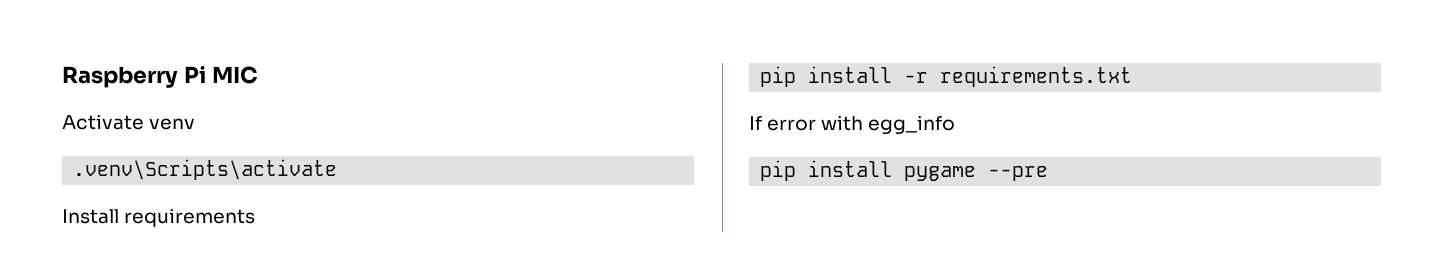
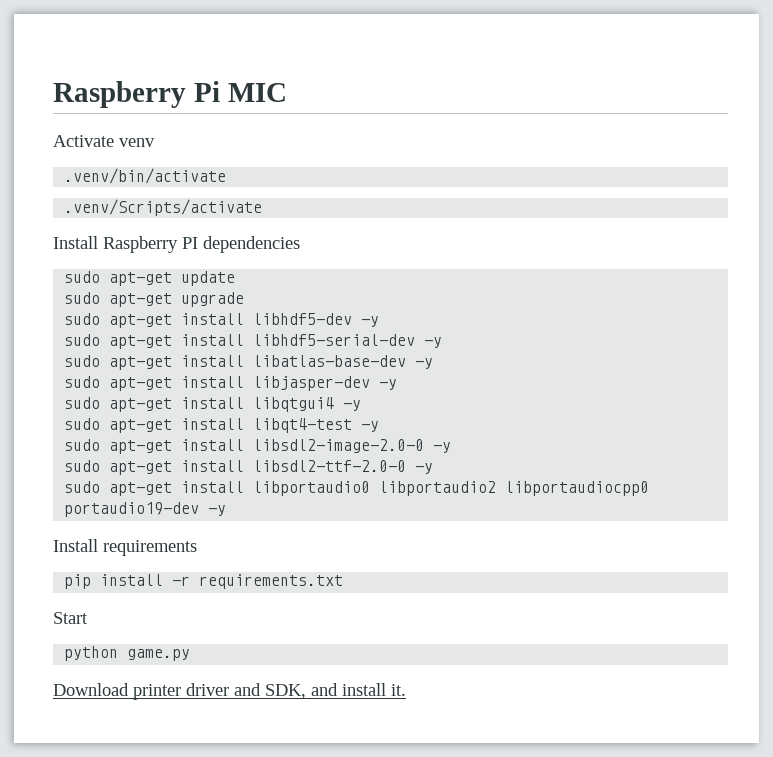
[73,159,338,180] .venv\Scripts\activate -> [64,168,227,184] [64,199,263,216] [53,236,300,253] [64,271,236,286] [64,292,245,307] [64,313,380,328] [64,334,443,349] [64,355,434,370] [64,376,398,391] [64,397,362,412] [64,418,380,433] [64,439,452,454] [64,460,434,475] [64,481,650,496] [64,502,227,517] .venv/bin/activate // .venv/Scripts/activate // Install Raspberry PI dependencies // sudo apt-get update // sudo apt-get upgrade // sudo apt-get install libhdf5-dev -y // sudo apt-get install libhdf5-serial-dev -y // sudo apt-get install libatlas-base-dev -y // sudo apt-get install libjasper-dev -y // sudo apt-get install libqtgui4 -y // sudo apt-get install libqt4-test -y // sudo apt-get install libsdl2-image-2.0-0 -y // sudo apt-get install libsdl2-ttf-2.0-0 -y // sudo apt-get install libportaudio0 libportaudio2 libportaudiocpp0 portaudio19-dev -y
[749,115,956,134] [760,160,1049,181] If error with egg_info // pip install pygame --pre -> [53,612,88,624] [64,646,191,661] [53,683,406,700] Start // python game.py // Download printer driver and SDK, and install it.

